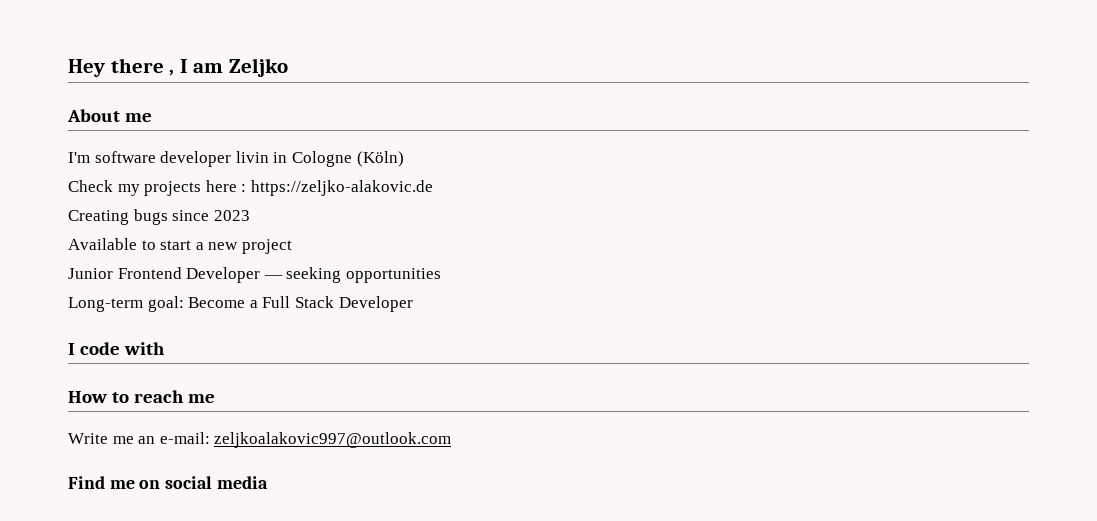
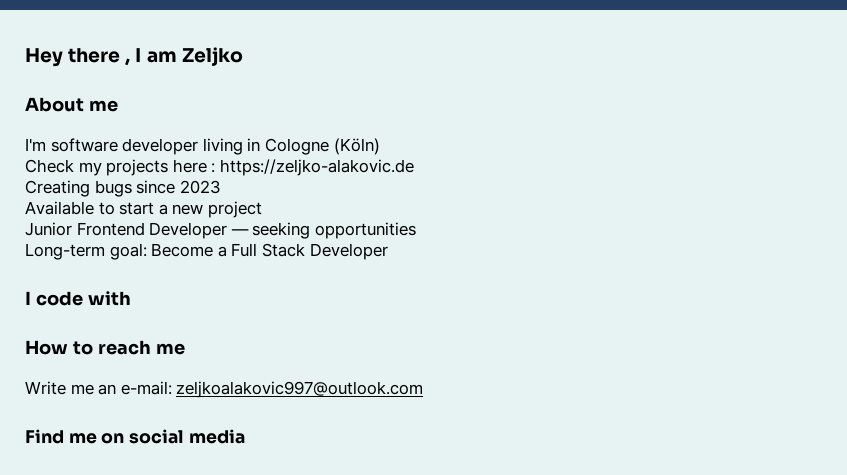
[235,151,269,163] livin -> [202,138,243,155] living

